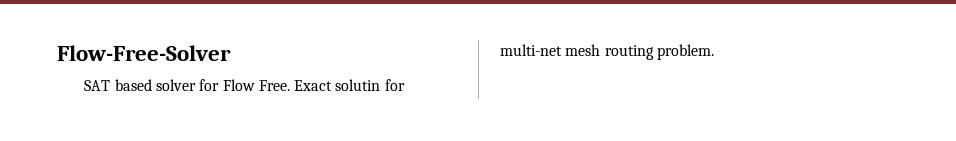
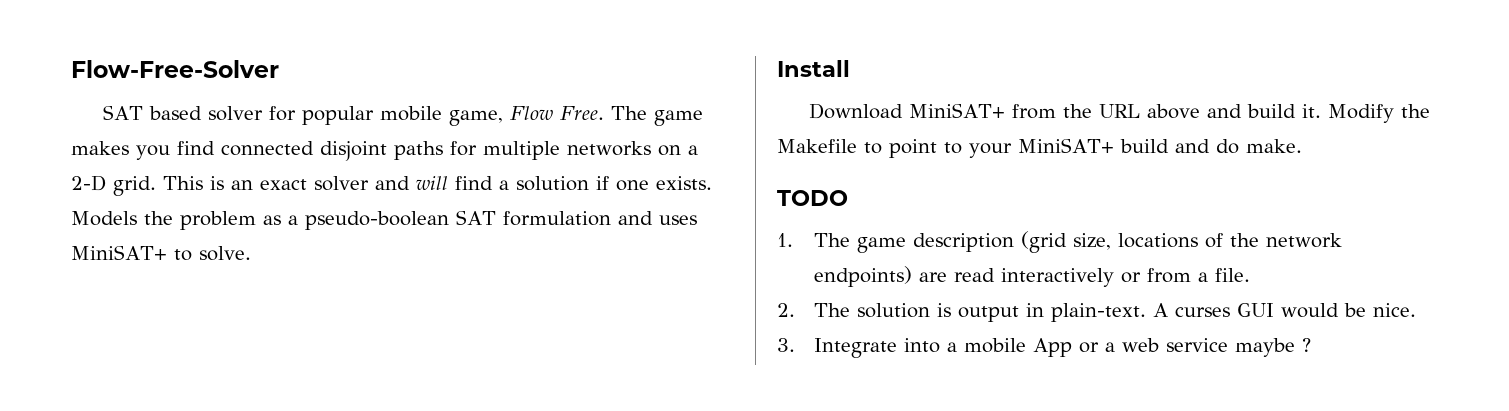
[222,79,405,91] [500,44,714,60] Flow Free. Exact solutin for multi-net mesh routing problem. -> [301,106,703,126] [71,141,698,161] [71,175,712,196] [71,210,697,230] [71,245,251,261] [777,60,850,77] [808,103,1430,123] [777,138,1302,158] [777,190,848,206] [777,231,1342,253] [813,266,1250,287] [777,303,1416,322] [777,338,1311,358] popular mobile game, Flow Free. The game makes you find connected disjoint paths for multiple networks on a 2-D grid. This is an exact solver and will find a solution if one exists. Models the problem as a pseudo-boolean SAT formulation and uses MiniSAT+ to solve. // Install // Download MiniSAT+ from the URL above and build it. Modify the Makefile to point to your MiniSAT+ build and do make. // TODO // 1. The game description (grid size, locations of the network endpoints) are read interactively or from a file. // 2. The solution is output in plain-text. A curses GUI would be nice. // 3. Integrate into a mobile App or a web service maybe ?

